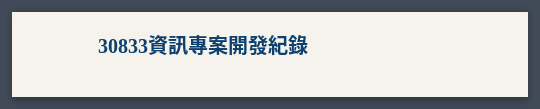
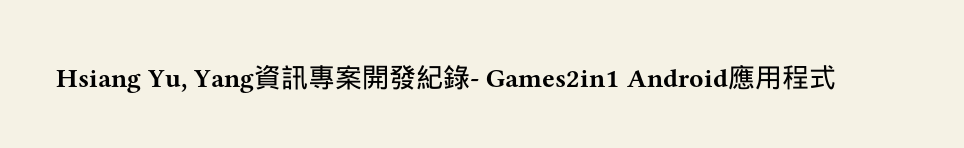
[98,39,148,53] 30833 -> [56,70,255,93] Hsiang Yu, Yang
(308, 45) none -> [470,64,836,90] - Games2in1 Android應用程式

